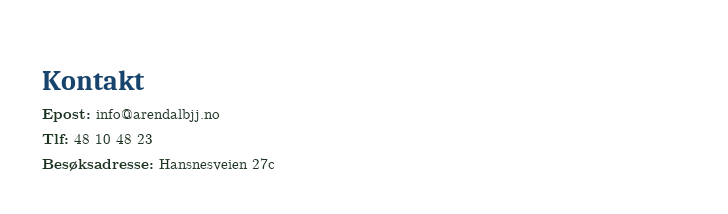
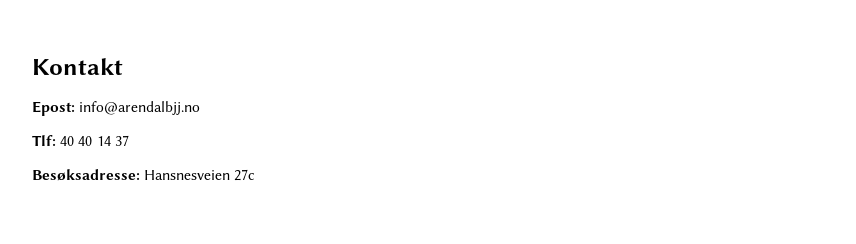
[74,134,153,144] 48 10 48 23 -> [60,135,129,146] 40 40 14 37

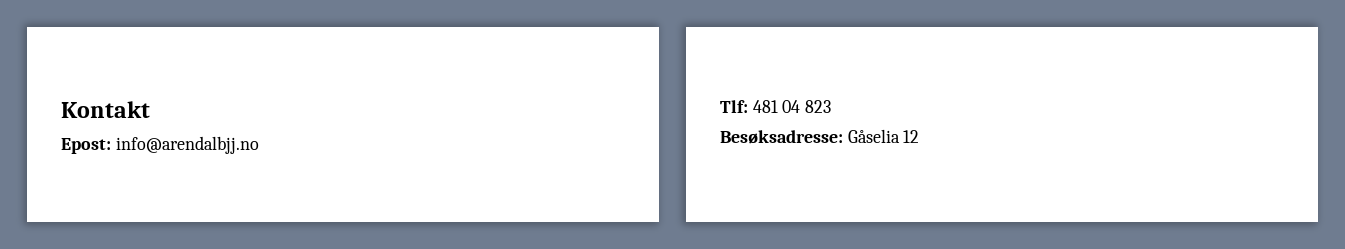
[60,135,129,146] 40 40 14 37 -> [752,100,832,113] 481 04 823
[144,169,256,181] Hansnesveien 27c -> [847,129,920,143] Gåselia 12

